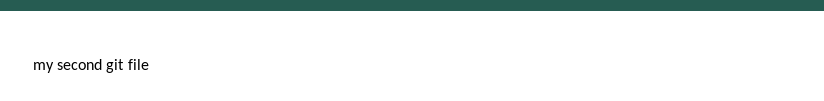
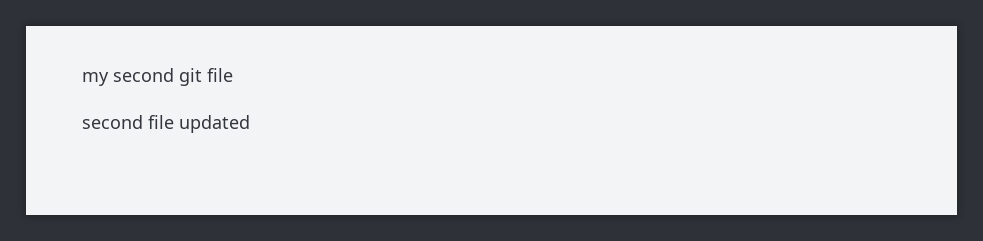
(149, 64) none -> [82,115,250,133] // second file updated

